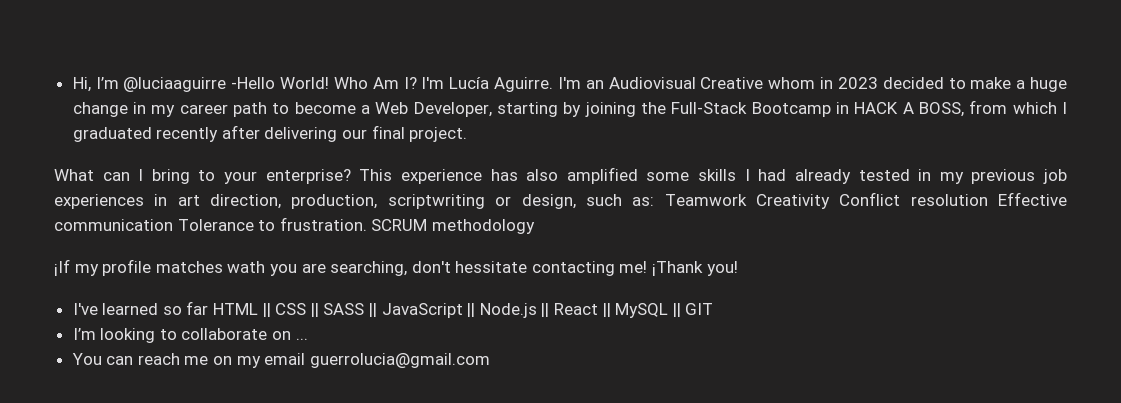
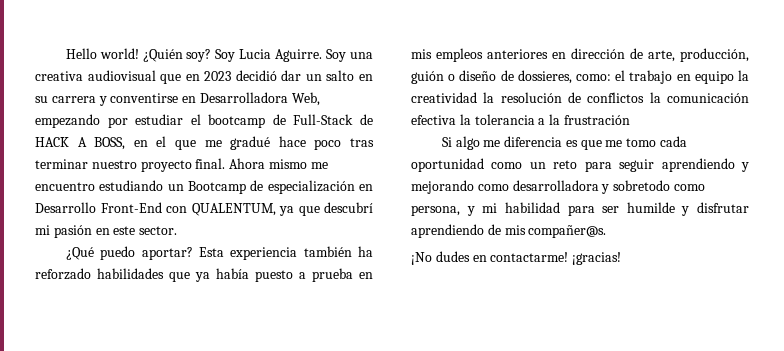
[72,77,1068,92] [72,100,1068,117] [72,125,468,142] [54,167,1067,184] [54,192,1068,209] [54,217,535,234] [54,259,738,276] [72,301,714,318] [72,328,308,343] [71,353,490,368] Hi, I’m @luciaaguirre -Hello World! Who Am I? I'm Lucía Aguirre. I'm an Audiovisual Creative whom in 2023 decided to make a huge change in my career path to become a Web Developer, starting by joining the Full-Stack Bootcamp in HACK A BOSS, from which I graduated recently after delivering our final project. // What can I bring to your enterprise? This experience has also amplified some skills I had already tested in my previous job experiences in art direction, production, scriptwriting or design, such as: Teamwork Creativity Conflict resolution Effective communication Tolerance to frustration. SCRUM methodology // ¡If my profile matches wath you are searching, don't hessitate contacting me! ¡Thank you! // I've learned so far HTML || CSS || SASS || JavaScript || Node.js || React || MySQL || GIT // I’m looking to collaborate on ... // You can reach me on my email guerrolucia@gmail.com -> [65,48,373,62] [35,70,373,84] [35,92,320,106] [35,114,373,128] [35,136,374,150] [35,158,328,172] [35,180,373,194] [35,202,373,216] [35,225,178,238] [65,246,373,260] [35,268,373,282] [411,48,749,62] [411,70,749,84] [411,92,749,103] [411,114,630,125] [441,136,688,150] [411,158,749,172] [411,180,705,194] [411,202,749,216] [411,224,607,238] [411,251,622,265] Hello world! ¿Quién soy? Soy Lucia Aguirre. Soy una creativa audiovisual que en 2023 decidió dar un salto en su carrera y conventirse en Desarrolladora Web, empezando por estudiar el bootcamp de Full-Stack de HACK A BOSS, en el que me gradué hace poco tras terminar nuestro proyecto final. Ahora mismo me encuentro estudiando un Bootcamp de especialización en Desarrollo Front-End con QUALENTUM, ya que descubrí mi pasión en este sector. // ¿Qué puedo aportar? Esta experiencia también ha reforzado habilidades que ya había puesto a prueba en mis empleos anteriores en dirección de arte, producción, guión o diseño de dossieres, como: el trabajo en equipo la creatividad la resolución de conflictos la comunicación efectiva la tolerancia a la frustración // Si algo me diferencia es que me tomo cada oportunidad como un reto para seguir aprendiendo y mejorando como desarrolladora y sobretodo como persona, y mi habilidad para ser humilde y disfrutar aprendiendo de mis compañer@s. // ¡No dudes en contactarme! ¡gracias!

